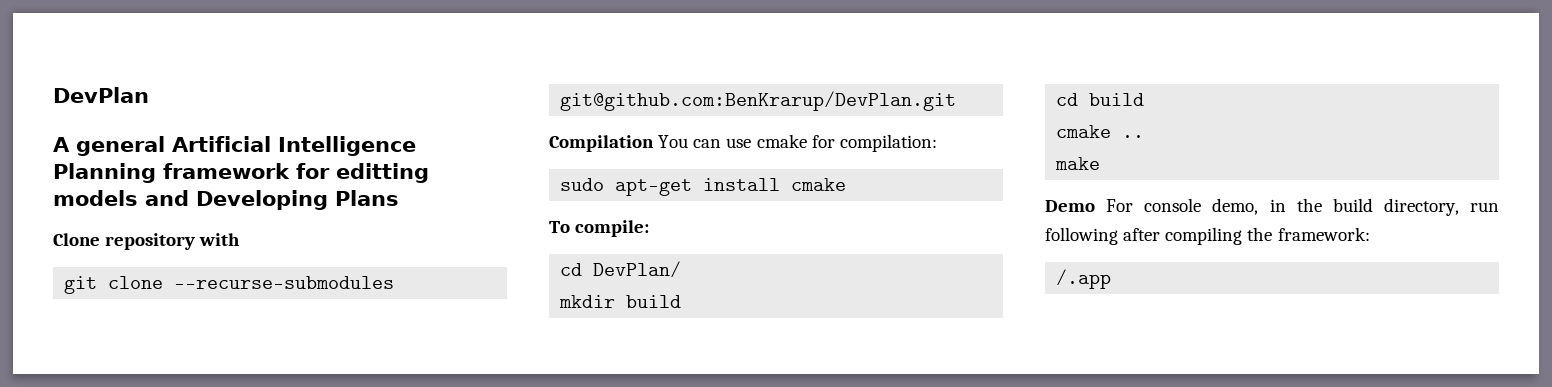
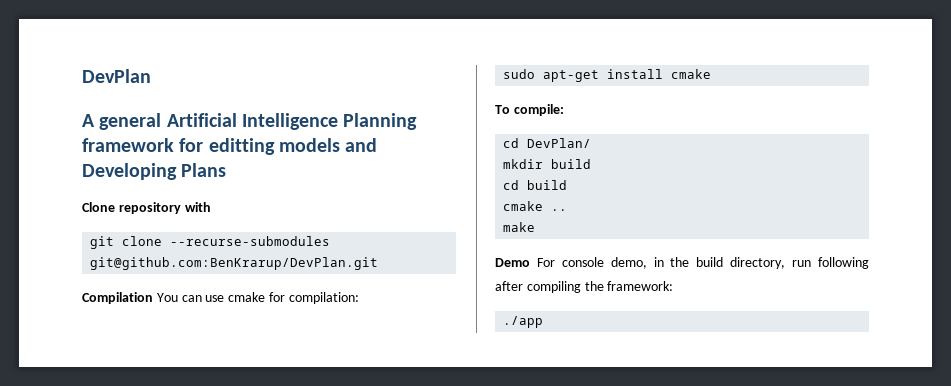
[1056,269,1112,289] /.app -> [503,316,544,328] ./app

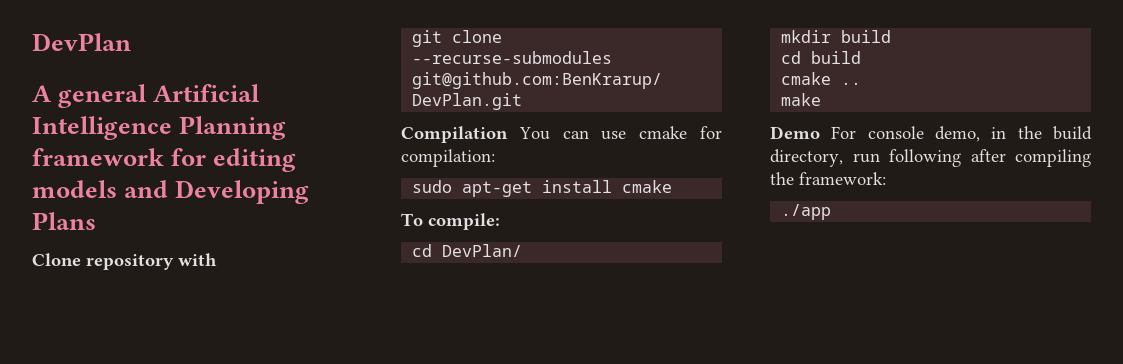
[208,138,275,155] editting -> [213,148,297,172] editing

